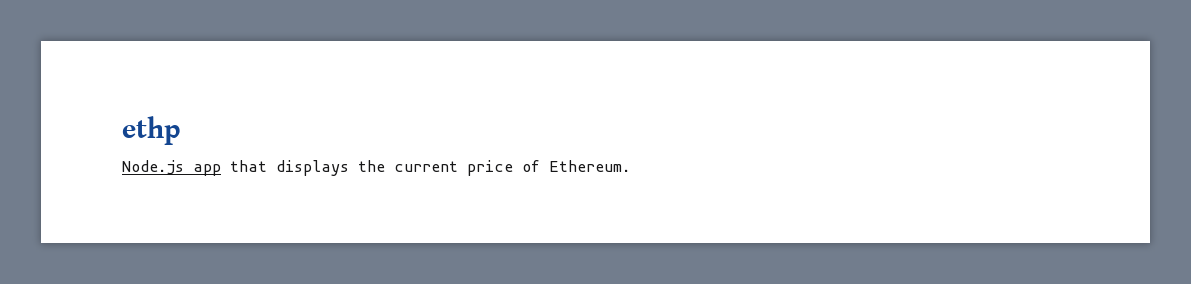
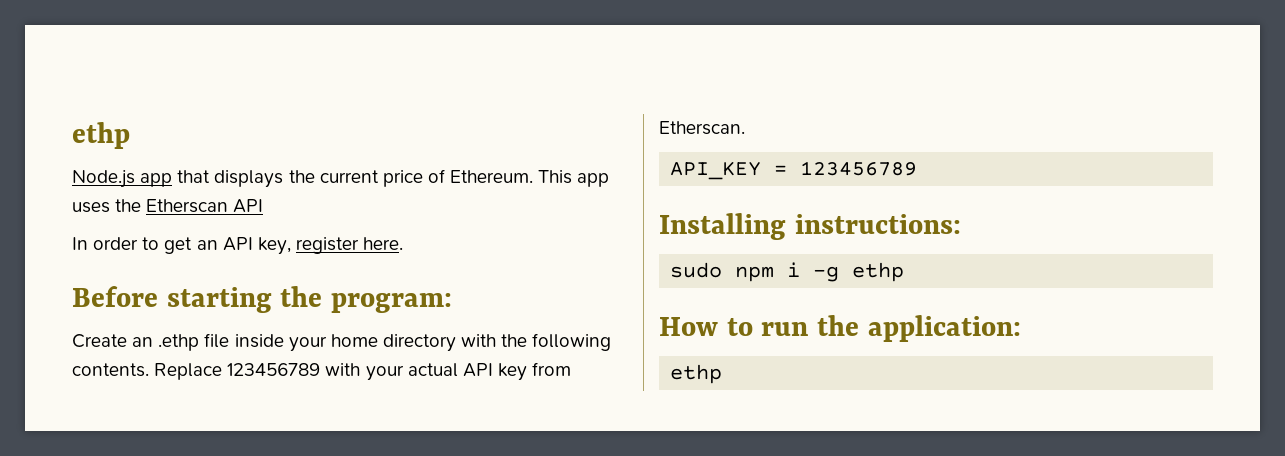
(631, 166) none -> [538,170,610,187] [72,199,264,213] [72,237,404,255] [72,286,452,313] [72,333,612,352] [72,362,572,381] [659,121,745,135] [670,161,918,180] [659,213,961,240] [670,262,905,282] [659,315,1021,342] [670,364,723,384] This app uses the Etherscan API // In order to get an API key, register here. // Before starting the program: // Create an .ethp file inside your home directory with the following contents. Replace 123456789 with your actual API key from Etherscan. // API_KEY = 123456789 // Installing instructions: // sudo npm i -g ethp // How to run the application: // ethp

